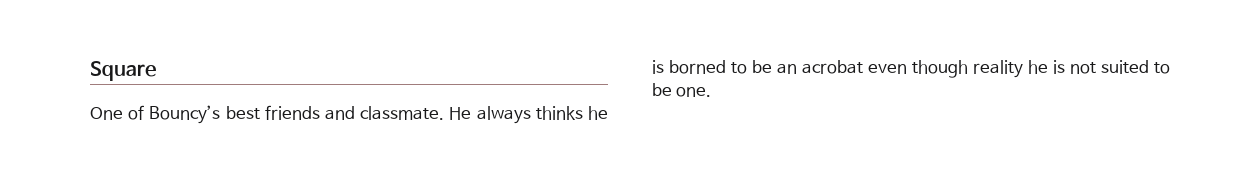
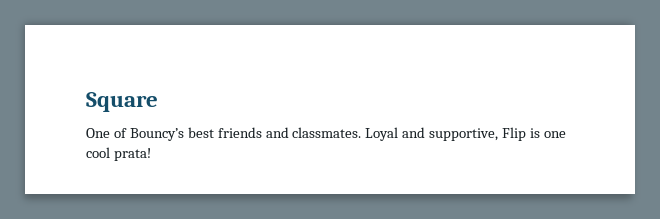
[360,106,609,124] [652,60,1170,78] [652,83,712,97] classmate. He always thinks he is borned to be an acrobat even though reality he is not suited to be one. -> [292,127,566,141] [86,147,151,161] classmates. Loyal and supportive, Flip is one cool prata!

